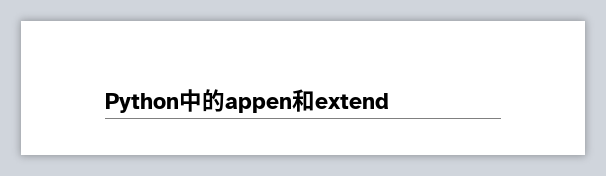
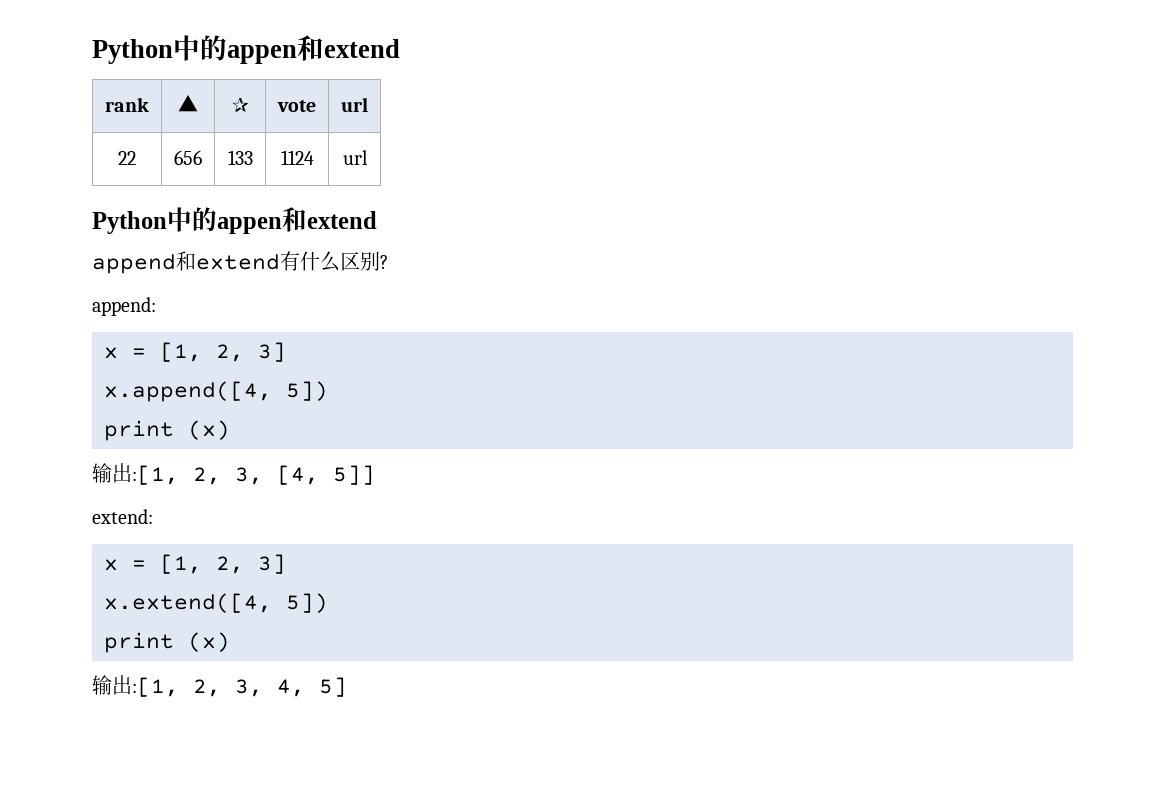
[105,89,389,113] Python中的appen和extend -> [92,35,400,64] [105,97,149,112] [178,95,198,112] [231,97,249,112] [277,100,316,112] [341,97,368,112] [118,151,136,165] [174,150,202,165] [227,150,253,165] [280,150,314,165] [342,150,368,165] [92,207,377,234] [92,251,388,274] [92,297,156,316] [104,342,286,362] [104,381,328,402] [104,420,230,441] [92,463,375,485] [92,509,153,524] [104,554,286,574] [104,593,328,613] [104,632,230,653] [92,675,347,697] Python中的appen和extend // rank | ▲ | ✰ | vote | url // 22 | 656 | 133 | 1124 | url // Python中的appen和extend // append和extend有什么区别? // append: // x = [1, 2, 3] // x.append([4, 5]) // print (x) // 输出:[1, 2, 3, [4, 5]] // extend: // x = [1, 2, 3] // x.extend([4, 5]) // print (x) // 输出:[1, 2, 3, 4, 5]

